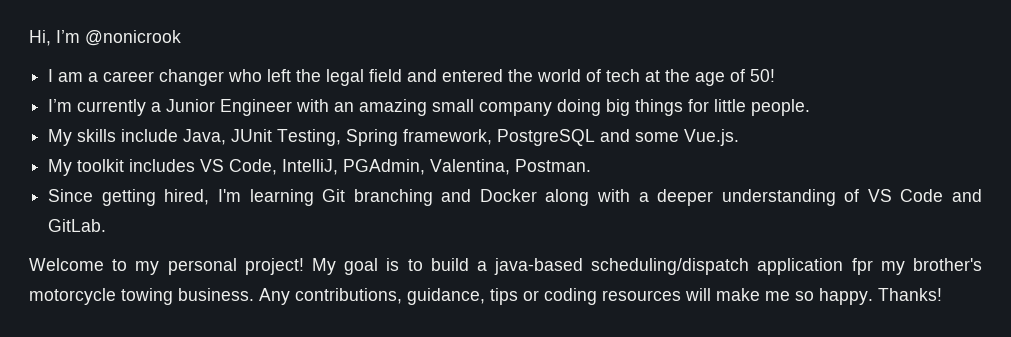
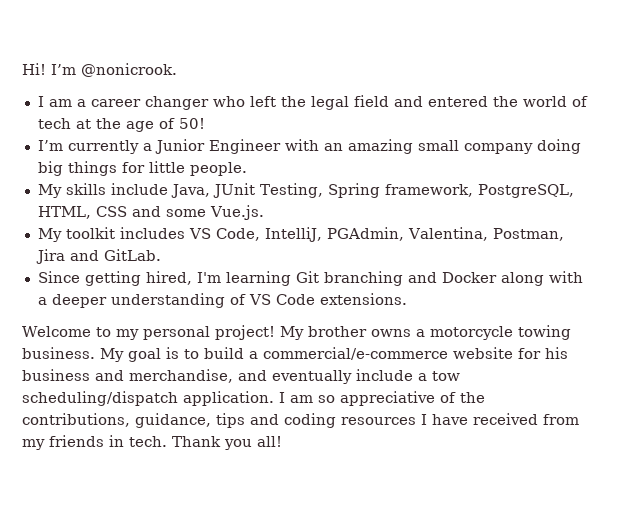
[29,30,181,46] Hi, I’m @nonicrook -> [22,63,177,77] Hi! I’m @nonicrook.
[497,129,596,146] PostgreSQL -> [477,184,574,198] [37,206,127,219] PostgreSQL, HTML, CSS
[515,159,592,172] Postman. -> [492,228,564,241] [35,249,161,264] Postman, Jira and GitLab.
[952,189,983,202] [48,219,107,232] and GitLab. -> [319,293,407,305] extensions.
(336, 266) none -> [307,325,571,340] [22,347,124,362] brother owns a motorcycle towing business. My
[494,258,982,275] [29,288,290,305] java-based scheduling/dispatch application fpr my brother's motorcycle towing business. Any -> [263,347,568,360] [22,369,460,384] [22,391,485,406] commercial/e-commerce website for his business and merchandise, and eventually include a tow scheduling/dispatch application. I am so appreciative of the
[523,290,539,301] or -> [250,414,279,425] and
[685,288,942,305] will make me so happy. Thanks! -> [421,413,579,425] [22,435,282,450] I have received from my friends in tech. Thank you all!

